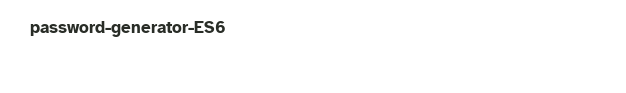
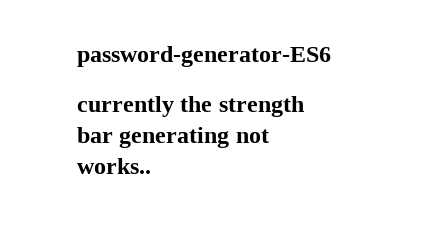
(226, 29) none -> [77,96,304,117] [77,127,269,148] [77,158,151,174] // currently the strength bar generating not works..

